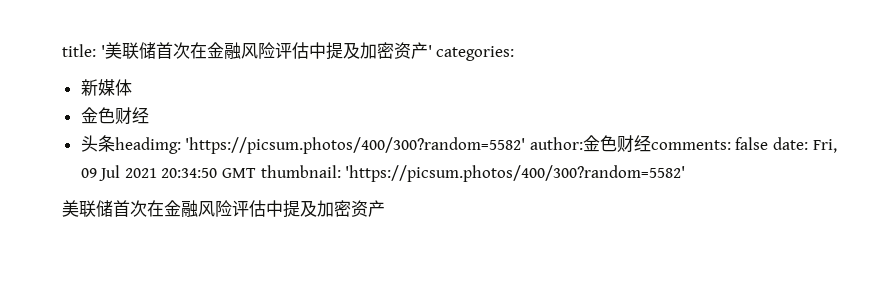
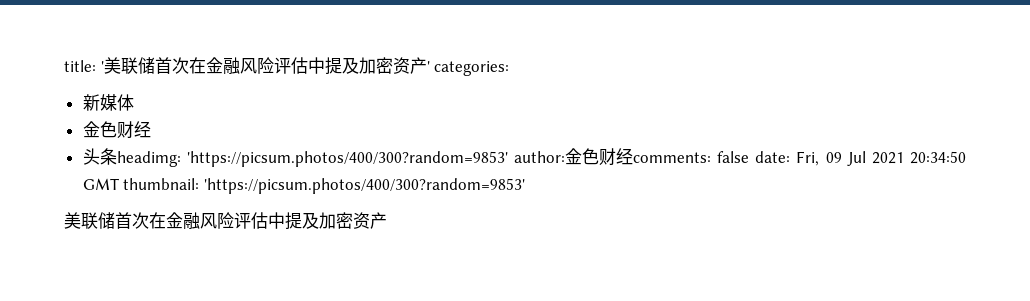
[185,137,526,154] 'https://picsum.photos/400/300?random=5582' -> [186,151,508,167] 'https://picsum.photos/400/300?random=9853'
[345,165,686,182] 'https://picsum.photos/400/300?random=5582' -> [203,178,525,194] 'https://picsum.photos/400/300?random=9853'

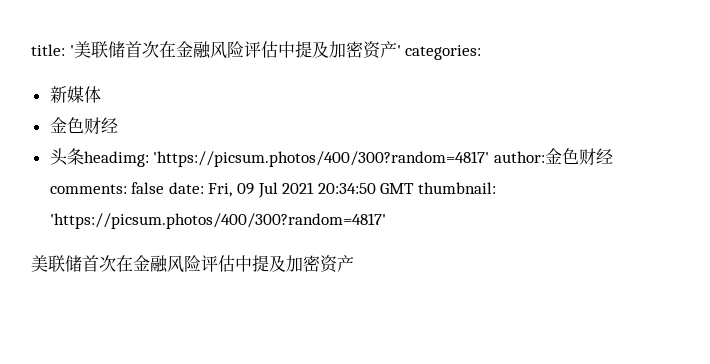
[186,151,508,167] 'https://picsum.photos/400/300?random=9853' -> [153,151,490,167] 'https://picsum.photos/400/300?random=4817'
[203,178,525,194] 'https://picsum.photos/400/300?random=9853' -> [49,213,386,229] 'https://picsum.photos/400/300?random=4817'

